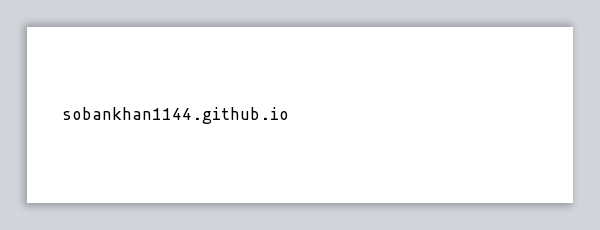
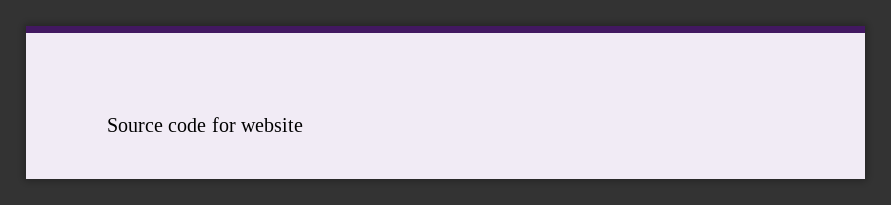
[62,107,289,124] sobankhan1144.github.io -> [107,117,304,132] Source code for website

